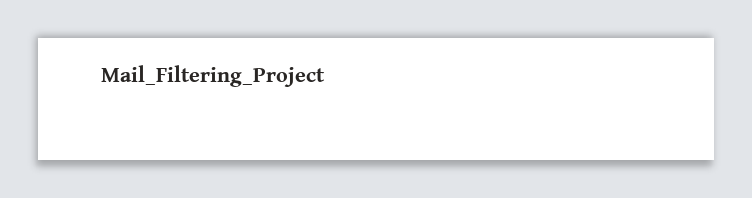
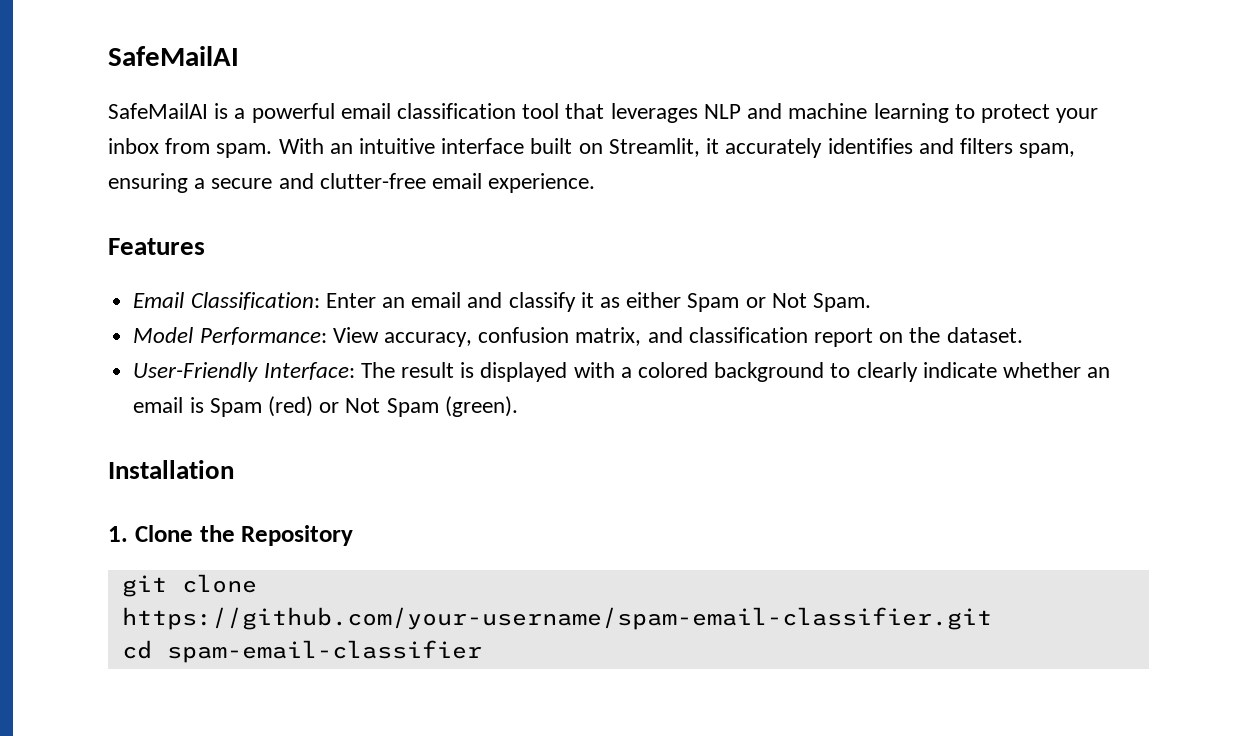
[101,65,325,87] Mail_Filtering_Project -> [108,46,239,66] [108,103,1099,123] [108,138,1076,158] [108,173,596,193] [108,238,205,255] [133,292,872,312] [133,327,1023,347] [133,362,1111,382] [133,396,518,417] [108,460,234,479] [108,525,354,546] [121,574,257,597] [121,607,992,630] [121,640,482,663] SafeMailAI // SafeMailAI is a powerful email classification tool that leverages NLP and machine learning to protect your inbox from spam. With an intuitive interface built on Streamlit, it accurately identifies and filters spam, ensuring a secure and clutter-free email experience. // Features // Email Classification: Enter an email and classify it as either Spam or Not Spam. // Model Performance: View accuracy, confusion matrix, and classification report on the dataset. // User-Friendly Interface: The result is displayed with a colored background to clearly indicate whether an email is Spam (red) or Not Spam (green). // Installation // 1. Clone the Repository // git clone https://github.com/your-username/spam-email-classifier.git // cd spam-email-classifier

